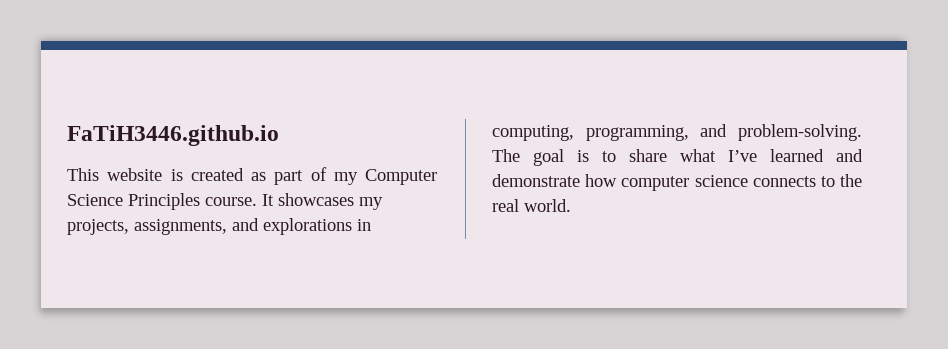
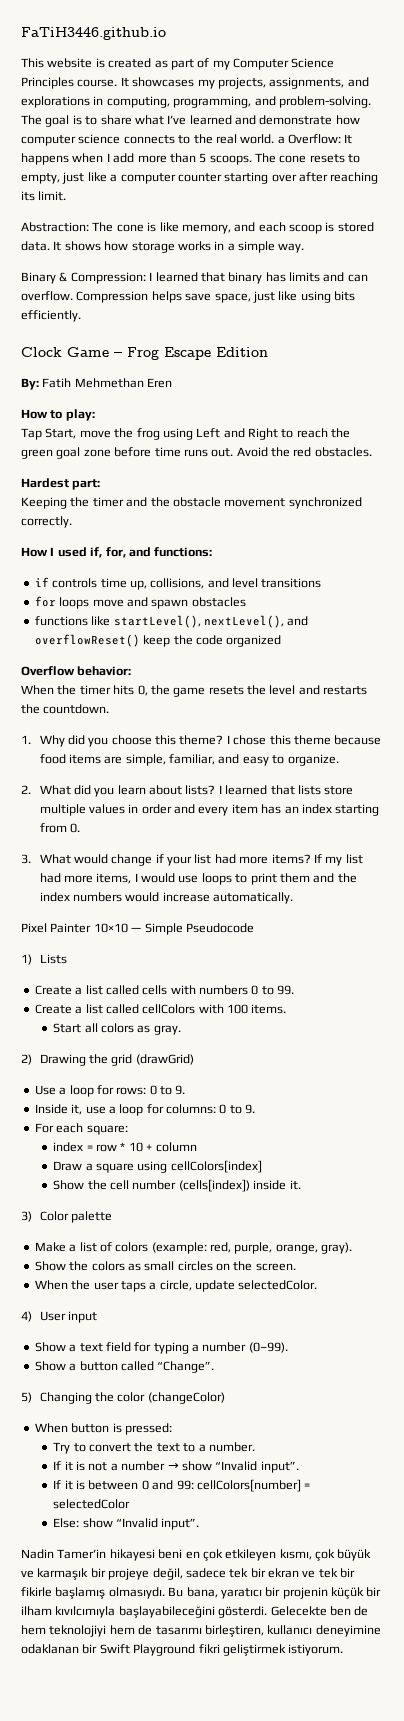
(571, 205) none -> [277,134,353,144] [21,153,361,165] [21,172,379,184] [21,191,67,201] [21,222,374,234] [21,241,305,253] [21,272,368,284] [21,291,355,303] [21,310,81,322] [21,347,268,360] [21,378,173,390] [21,409,95,421] [21,428,351,440] [21,447,372,459] [21,478,101,490] [21,497,362,509] [21,516,72,528] [21,547,213,558] [34,577,322,590] [34,596,246,609] [34,615,309,628] [34,634,282,647] [21,666,132,676] [21,685,368,697] [21,704,110,714] [21,735,382,747] [39,754,339,766] [21,785,354,797] [39,804,380,816] [39,823,80,833] [21,854,363,866] [39,873,357,885] [39,892,294,904] [21,923,254,935] [21,954,67,965] [34,985,295,995] [34,1004,287,1014] [53,1023,181,1035] [21,1054,194,1066] [34,1085,186,1097] [34,1104,256,1116] [34,1123,128,1135] [53,1142,197,1152] [53,1160,262,1173] [53,1179,301,1192] [21,1211,112,1223] [34,1242,353,1254] [34,1261,296,1271] [34,1280,318,1292] [21,1311,97,1323] [34,1342,288,1354] [34,1361,215,1373] [21,1392,225,1404] [34,1423,172,1435] [53,1442,255,1454] [53,1461,299,1473] [53,1479,311,1492] [53,1499,131,1509] [53,1518,200,1530] [21,1549,372,1561] [21,1568,356,1580] [21,1587,382,1599] [21,1606,369,1618] [21,1625,381,1637] [21,1644,344,1656] a Overflow: It happens when I add more than 5 scoops. The cone resets to empty, just like a computer counter starting over after reaching its limit. // Abstraction: The cone is like memory, and each scoop is stored data. It shows how storage works in a simple way. // Binary & Compression: I learned that binary has limits and can overflow. Compression helps save space, just like using bits efficiently. // Clock Game – Frog Escape Edition // By: Fatih Mehmethan Eren // How to play: // Tap Start, move the frog using Left and Right to reach the green goal zone before time runs out. Avoid the red obstacles. // Hardest part: // Keeping the timer and the obstacle movement synchronized correctly. // How I used if, for, and functions: // if controls time up, collisions, and level transitions // for loops move and spawn obstacles // functions like startLevel(), nextLevel(), and overflowReset() keep the code organized // Overflow behavior: // When the timer hits 0, the game resets the level and restarts the countdown. // 1. Why did you choose this theme? I chose this theme because food items are simple, familiar, and easy to organize. // 2. What did you learn about lists? I learned that lists store multiple values in order and every item has an index starting from 0. // 3. What would change if your list had more items? If my list had more items, I would use loops to print them and the index numbers would increase automatically. // Pixel Painter 10×10 — Simple Pseudocode // 1) Lists // Create a list called cells with numbers 0 to 99. // Create a list called cellColors with 100 items. // Start all colors as gray. // 2) Drawing the grid (drawGrid) // Use a loop for rows: 0 to 9. // Inside it, use a loop for columns: 0 to 9. // For each square: // index = row * 10 + column // Draw a square using cellColors[index] // Show the cell number (cells[index]) inside it. // 3) Color palette // Make a list of colors (example: red, purple, orange, gray). // Show the colors as small circles on the screen. // When the user taps a circle, update selectedColor. // 4) User input // Show a text field for typing a number (0–99). // Show a button called “Change”. // 5) Changing the color (changeColor) // When button is pressed: // Try to convert the text to a number. // If it is not a number → show “Invalid input”. // If it is between 0 and 99: cellColors[number] = selectedColor // Else: show “Invalid input”. // Nadin Tamer’in hikayesi beni en çok etkileyen kısmı, çok büyük ve karmaşık bir projeye değil, sadece tek bir ekran ve tek bir fikirle başlamış olmasıydı. Bu bana, yaratıcı bir projenin küçük bir ilham kıvılcımıyla başlayabileceğini gösterdi. Gelecekte ben de hem teknolojiyi hem de tasarımı birleştiren, kullanıcı deneyimine odaklanan bir Swift Playground fikri geliştirmek istiyorum.

